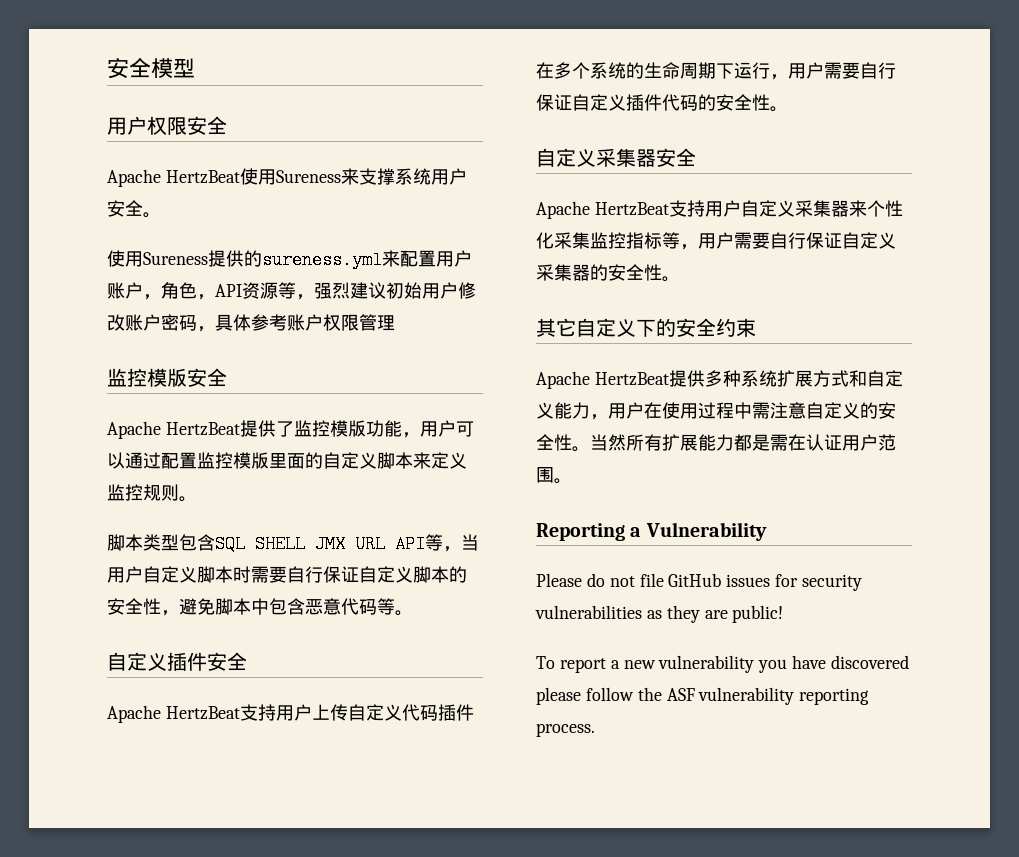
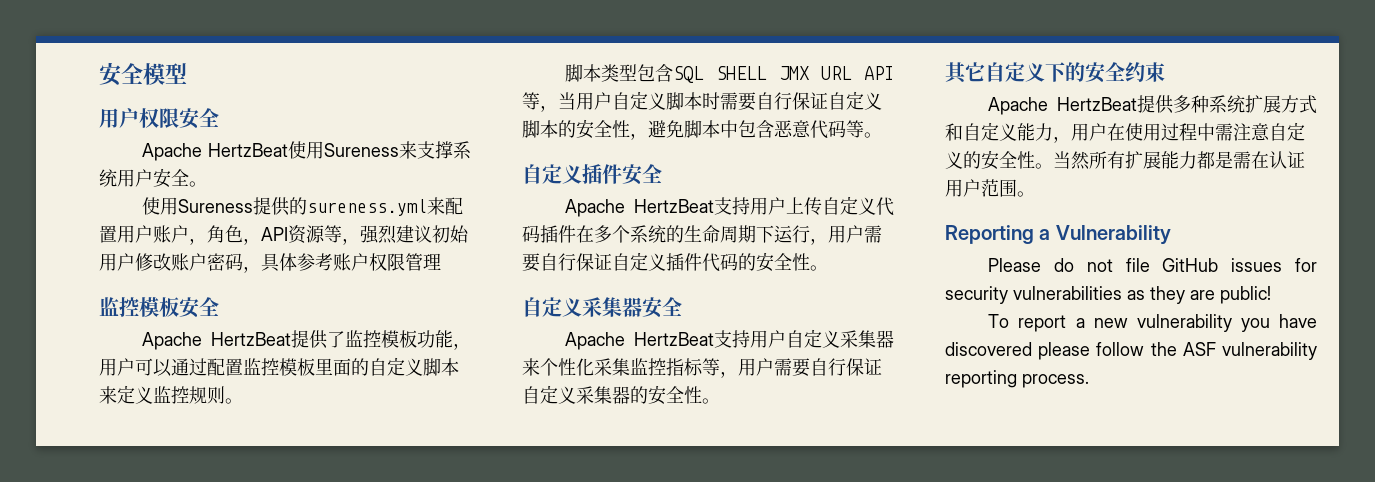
[167,368,187,387] 版 -> [159,297,179,317] 板
[347,420,366,437] 版 -> [399,330,417,348] 板
[251,452,269,469] 版 -> [297,358,315,376] 板

